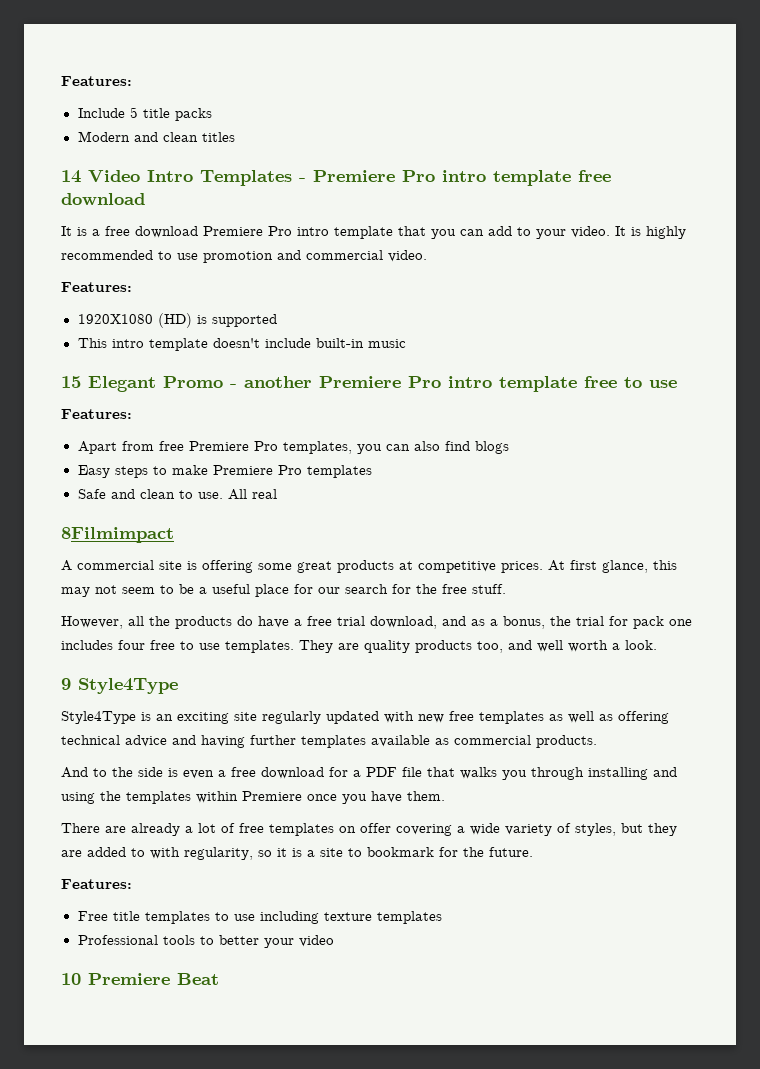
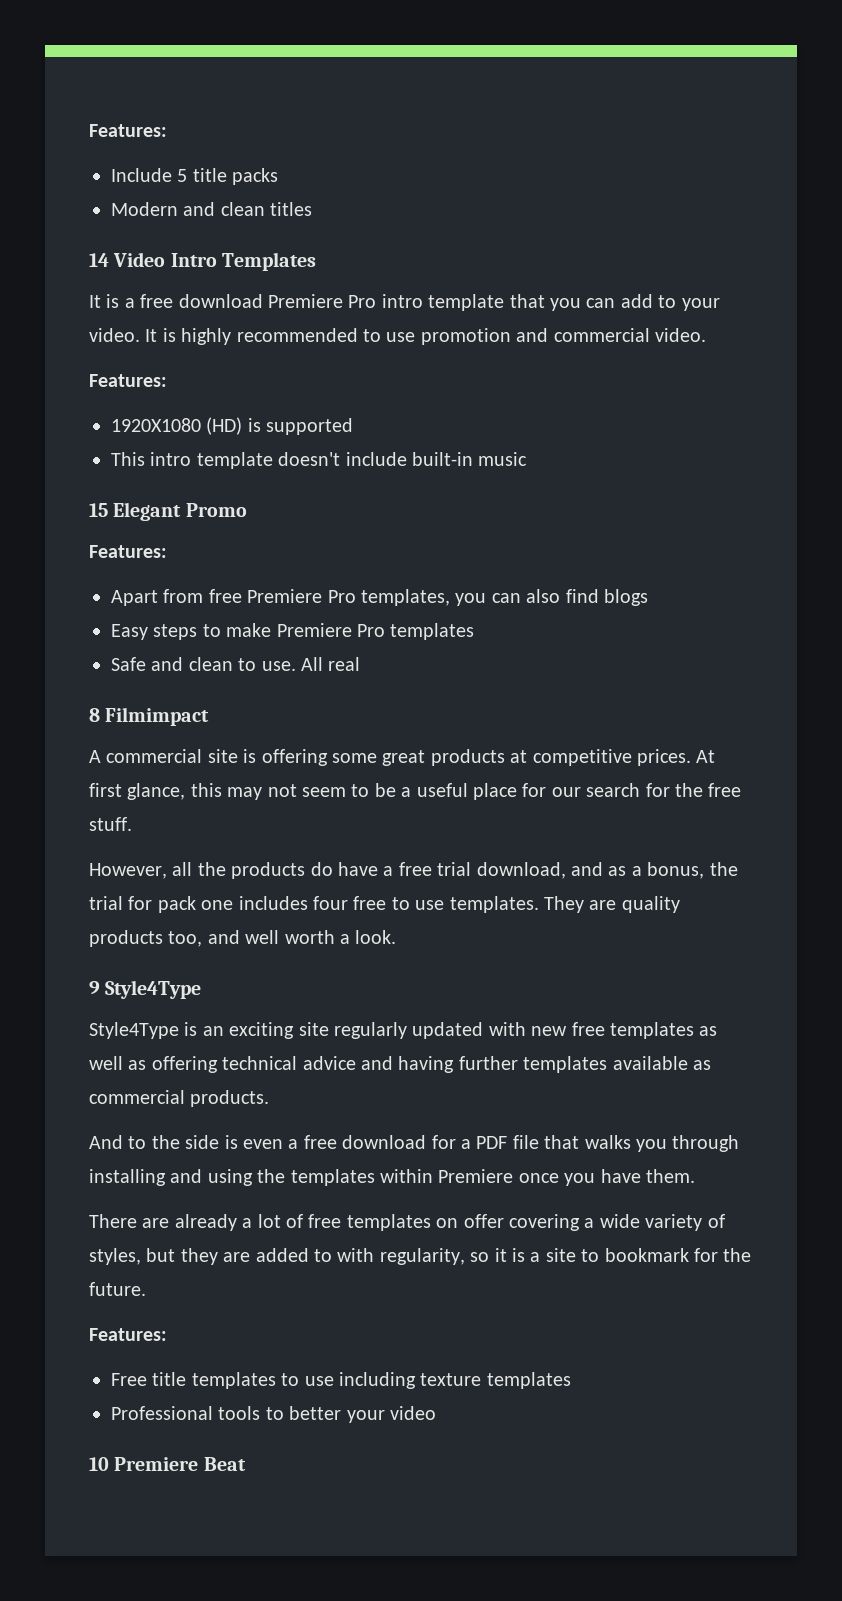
[299,170,611,186] [61,193,145,205] - Premiere Pro intro template free download -> (317, 261) none
[230,376,677,392] - another Premiere Pro intro template free to use -> (247, 510) none
[61,527,174,543] 8Filmimpact -> [89,707,210,726] 8 Filmimpact

